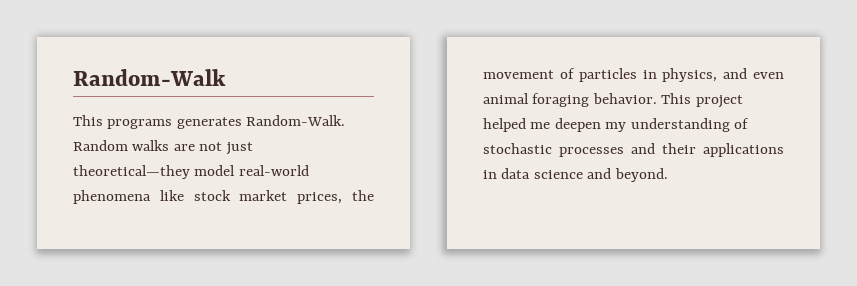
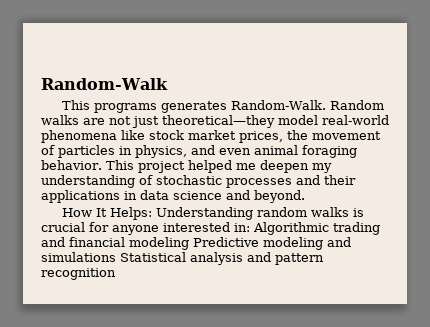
(668, 175) none -> [62,207,365,220] [41,222,380,235] [41,237,351,250] [41,252,324,265] [41,268,116,280] // How It Helps: Understanding random walks is crucial for anyone interested in: Algorithmic trading and financial modeling Predictive modeling and simulations Statistical analysis and pattern recognition

